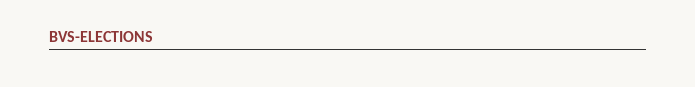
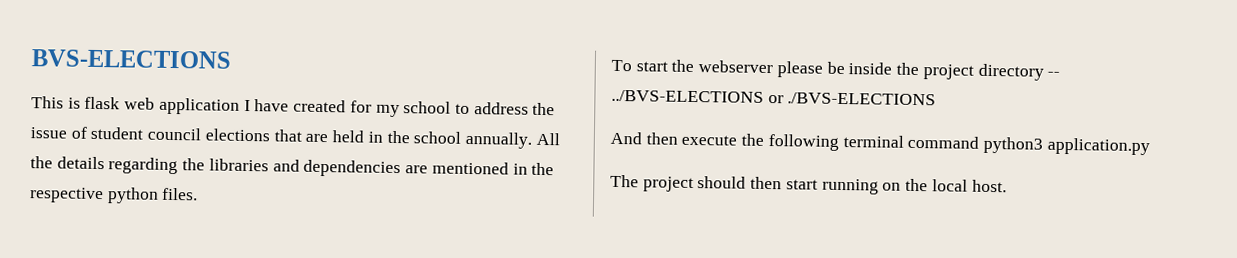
(153, 36) none -> [31,96,556,118] [30,126,560,149] [30,156,555,178] [29,187,199,204] [611,59,1061,81] [611,89,937,106] [610,131,1150,156] [610,174,1007,195] // This is flask web application I have created for my school to address the issue of student council elections that are held in the school annually. All the details regarding the libraries and dependencies are mentioned in the respective python files. // To start the webserver please be inside the project directory -- ../BVS-ELECTIONS or ./BVS-ELECTIONS // And then execute the following terminal command python3 application.py // The project should then start running on the local host.

